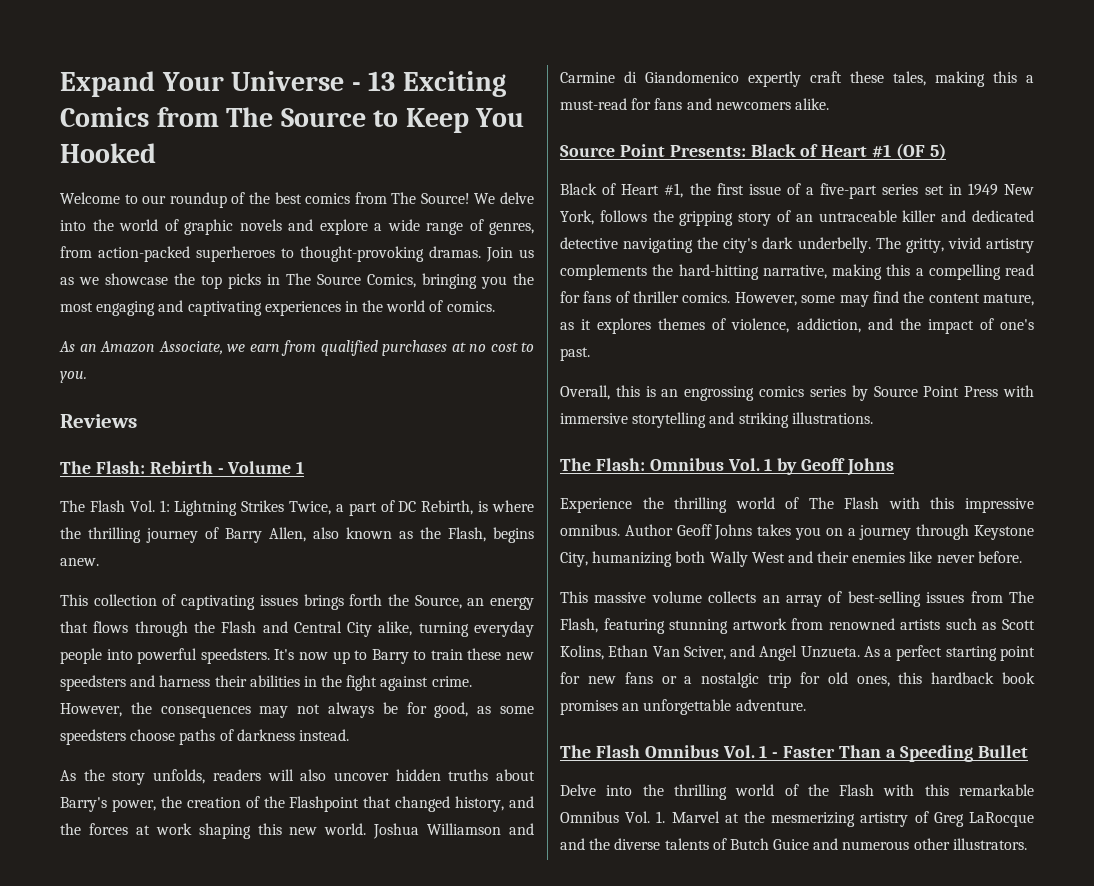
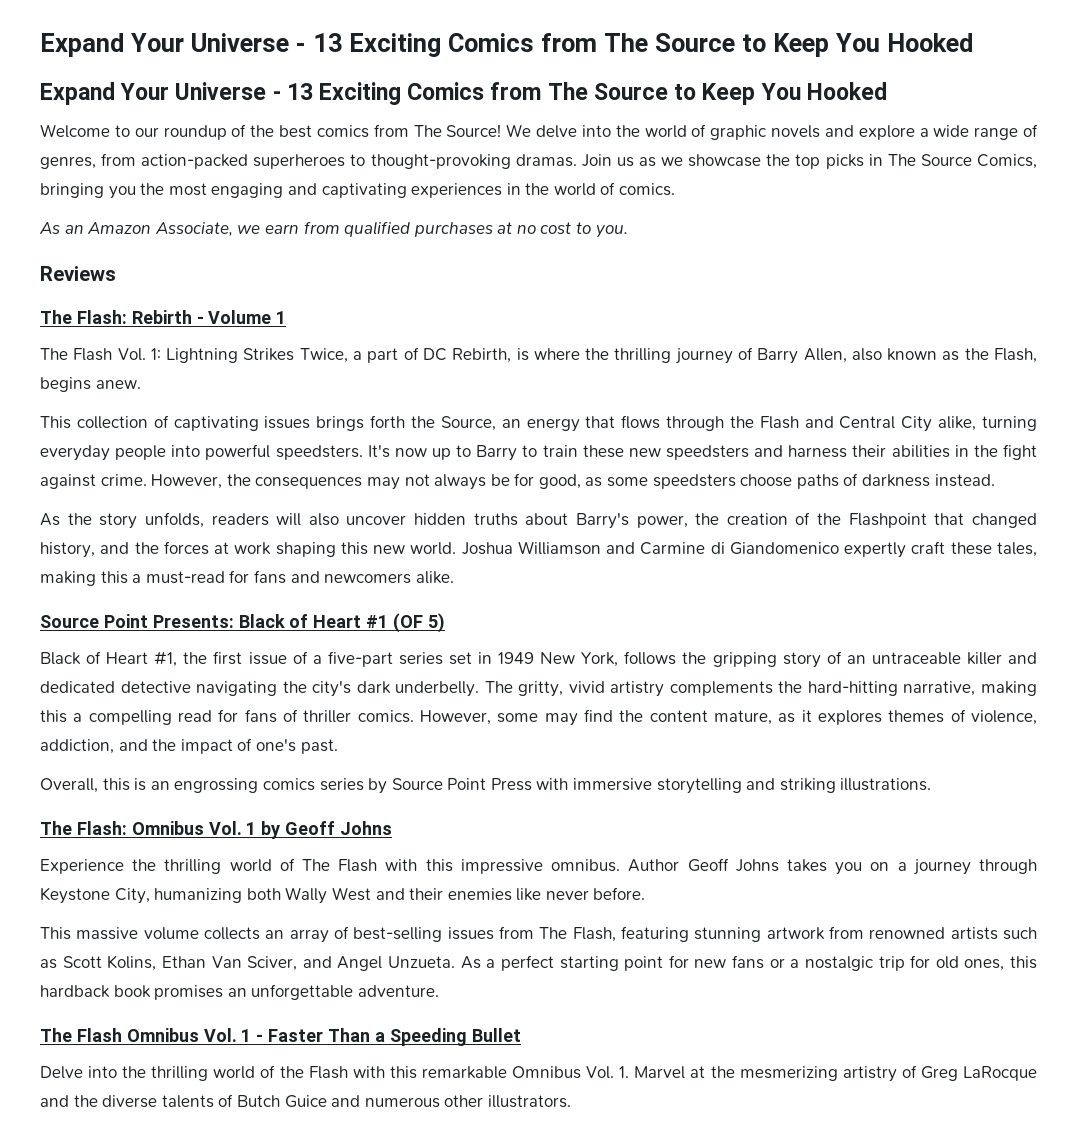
(156, 153) none -> [40,82,887,105] // Expand Your Universe - 13 Exciting Comics from The Source to Keep You Hooked

